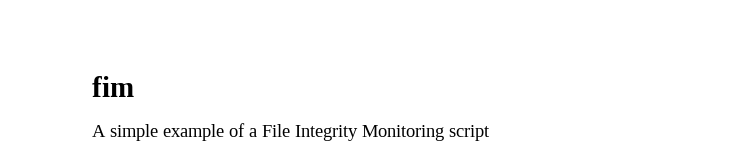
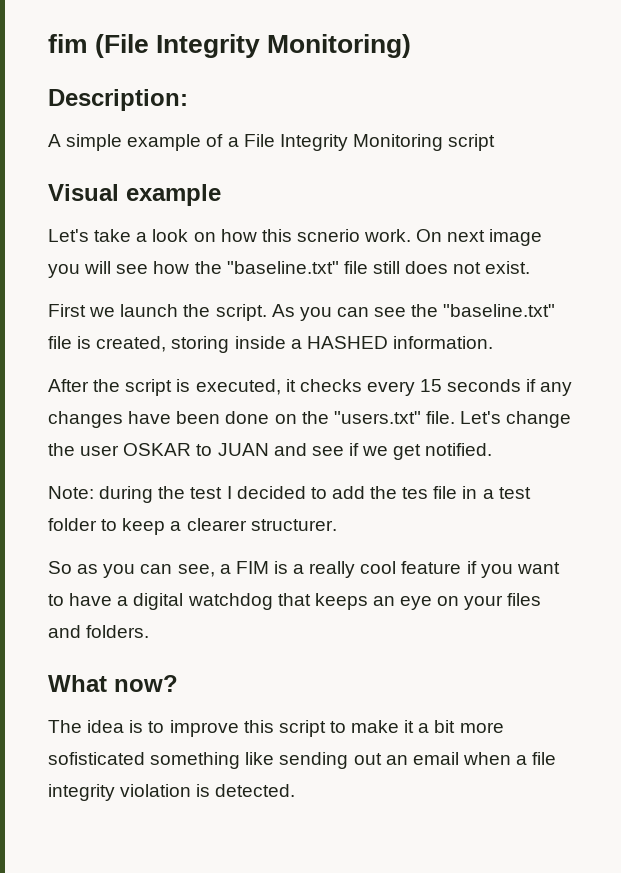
(134, 86) none -> [95,34,412,58] [48,89,188,111] (File Integrity Monitoring) // Description:
(490, 133) none -> [48,184,221,206] [48,229,543,246] [48,261,531,278] [48,304,556,321] [48,336,493,353] [48,379,573,396] [48,411,572,428] [48,443,493,460] [48,486,531,503] [48,518,337,535] [48,561,560,578] [48,593,542,610] [48,625,150,638] [48,675,178,692] [48,720,504,737] [48,752,557,769] [48,784,296,801] // Visual example // Let's take a look on how this scnerio work. On next image you will see how the "baseline.txt" file still does not exist. // First we launch the script. As you can see the "baseline.txt" file is created, storing inside a HASHED information. // After the script is executed, it checks every 15 seconds if any changes have been done on the "users.txt" file. Let's change the user OSKAR to JUAN and see if we get notified. // Note: during the test I decided to add the tes file in a test folder to keep a clearer structurer. // So as you can see, a FIM is a really cool feature if you want to have a digital watchdog that keeps an eye on your files and folders. // What now? // The idea is to improve this script to make it a bit more sofisticated something like sending out an email when a file integrity violation is detected.

